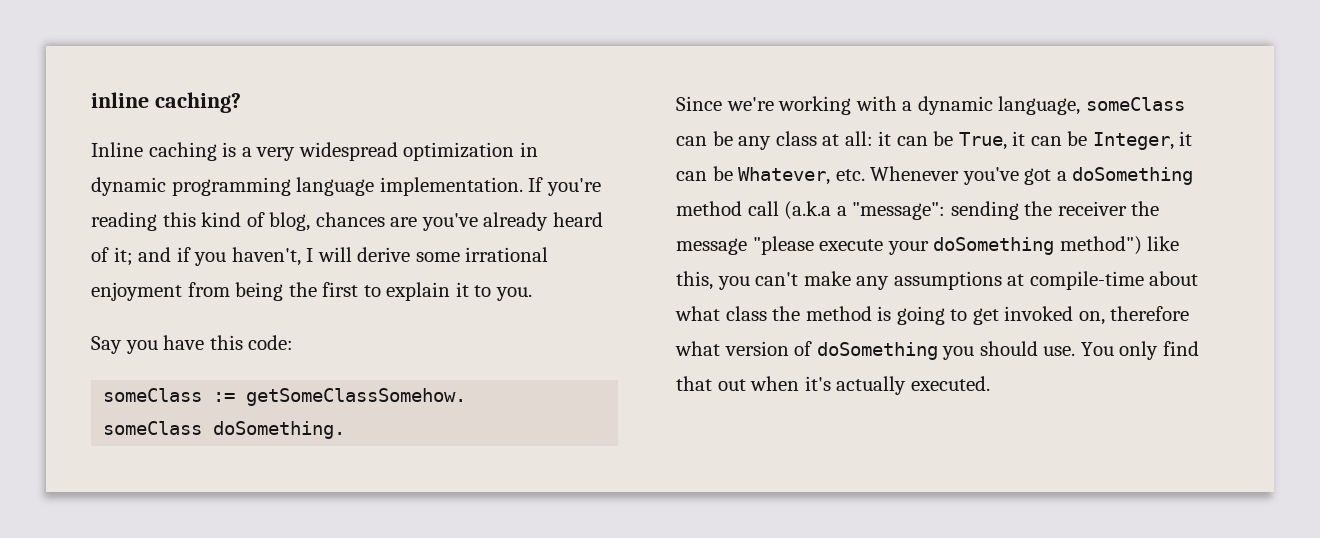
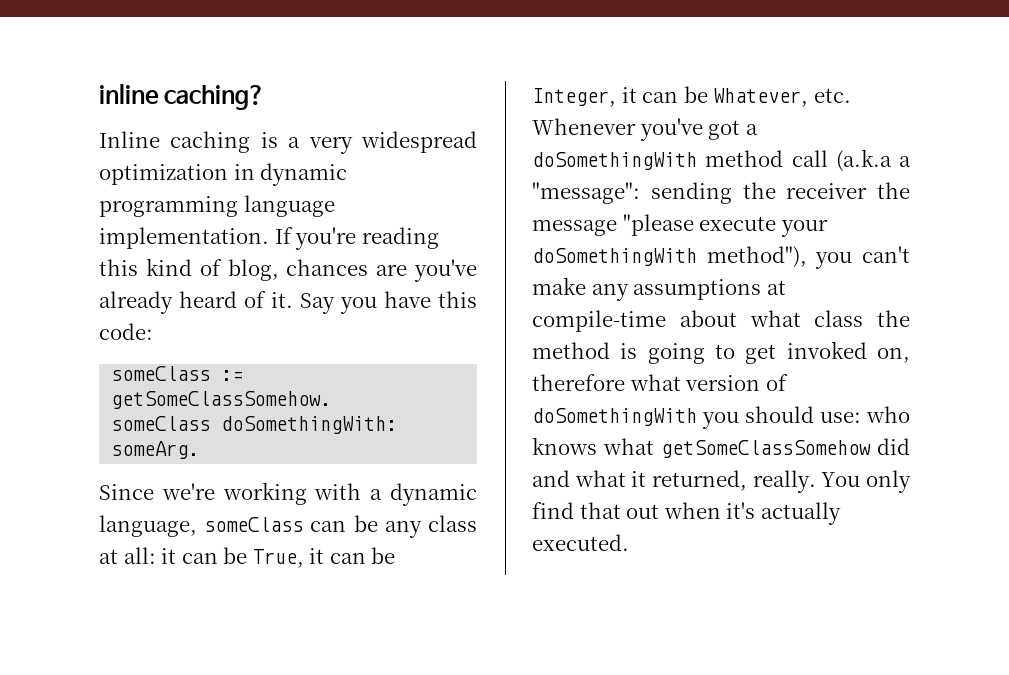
[113,247,549,266] [91,282,532,301] it; and if you haven't, I will derive some irrational enjoyment from being the first to explain it to you. // -> [271,292,293,308] it.
[213,421,346,439] doSomething. -> [221,416,398,434] [111,441,200,459] doSomethingWith: someArg.
[1072,167,1194,185] doSomething -> [532,152,697,170] doSomethingWith
[933,236,1180,255] [676,271,713,290] doSomething method") like this, -> [532,246,807,268] doSomethingWith method"),
[816,342,938,360] doSomething -> [532,408,697,426] doSomethingWith
[1043,346,1076,356] use. -> [820,406,910,423] [532,437,910,458] [532,470,816,493] use: who knows what getSomeClassSomehow did and what it returned, really.

